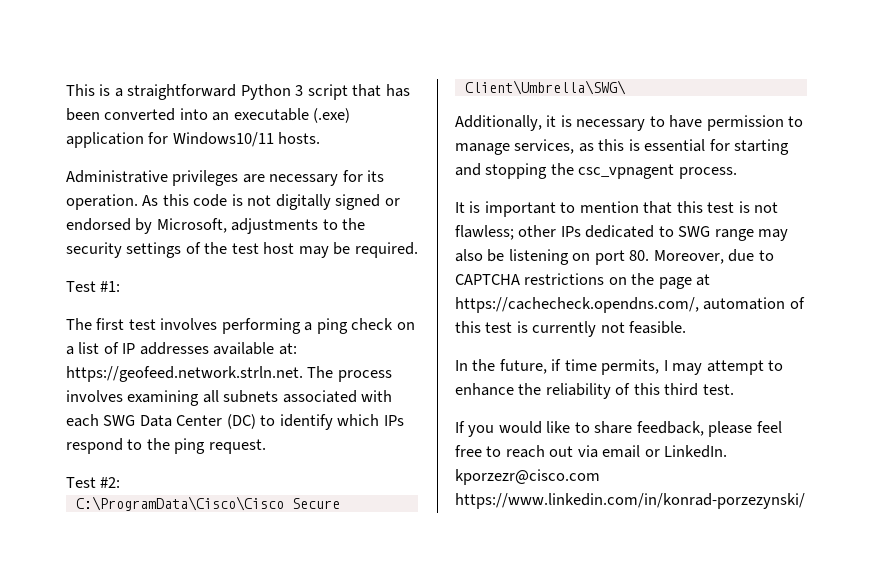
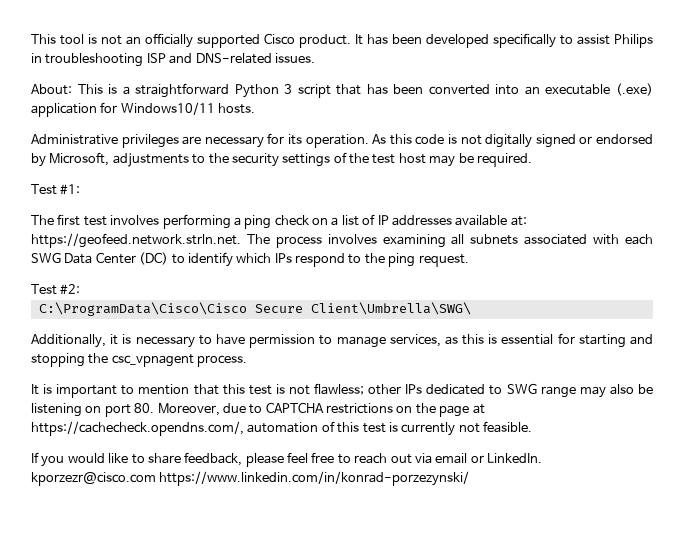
[66,84,95,96] This -> [31,33,653,48] [31,53,315,67] [31,84,103,95] This tool is not an officially supported Cisco product. It has been developed specifically to assist Philips in troubleshooting ISP and DNS-related issues. // About: This
[455,359,784,375] [455,383,734,399] // In the future, if time permits, I may attempt to enhance the reliability of this third test. -> (532, 427) none

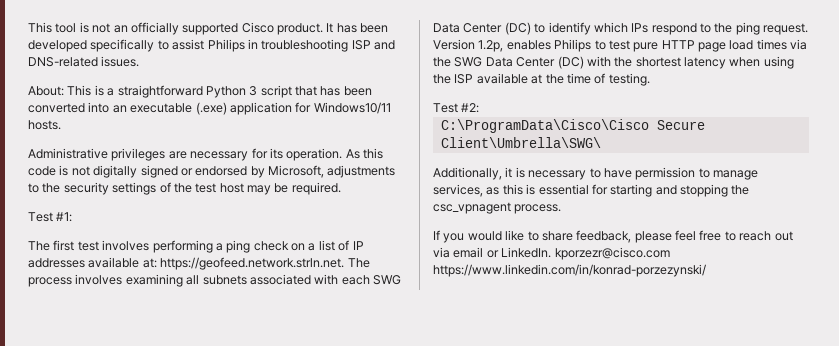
(469, 260) none -> [433,39,808,52] [433,56,794,69] [433,73,650,86] Version 1.2p, enables Philips to test pure HTTP page load times via the SWG Data Center (DC) with the shortest latency when using the ISP available at the time of testing.
[31,383,653,398] [31,402,485,417] [31,421,532,436] // It is important to mention that this test is not flawless; other IPs dedicated to SWG range may also be listening on port 80. Moreover, due to CAPTCHA restrictions on the page at https://cachecheck.opendns.com/, automation of this test is currently not feasible. -> (562, 209) none

